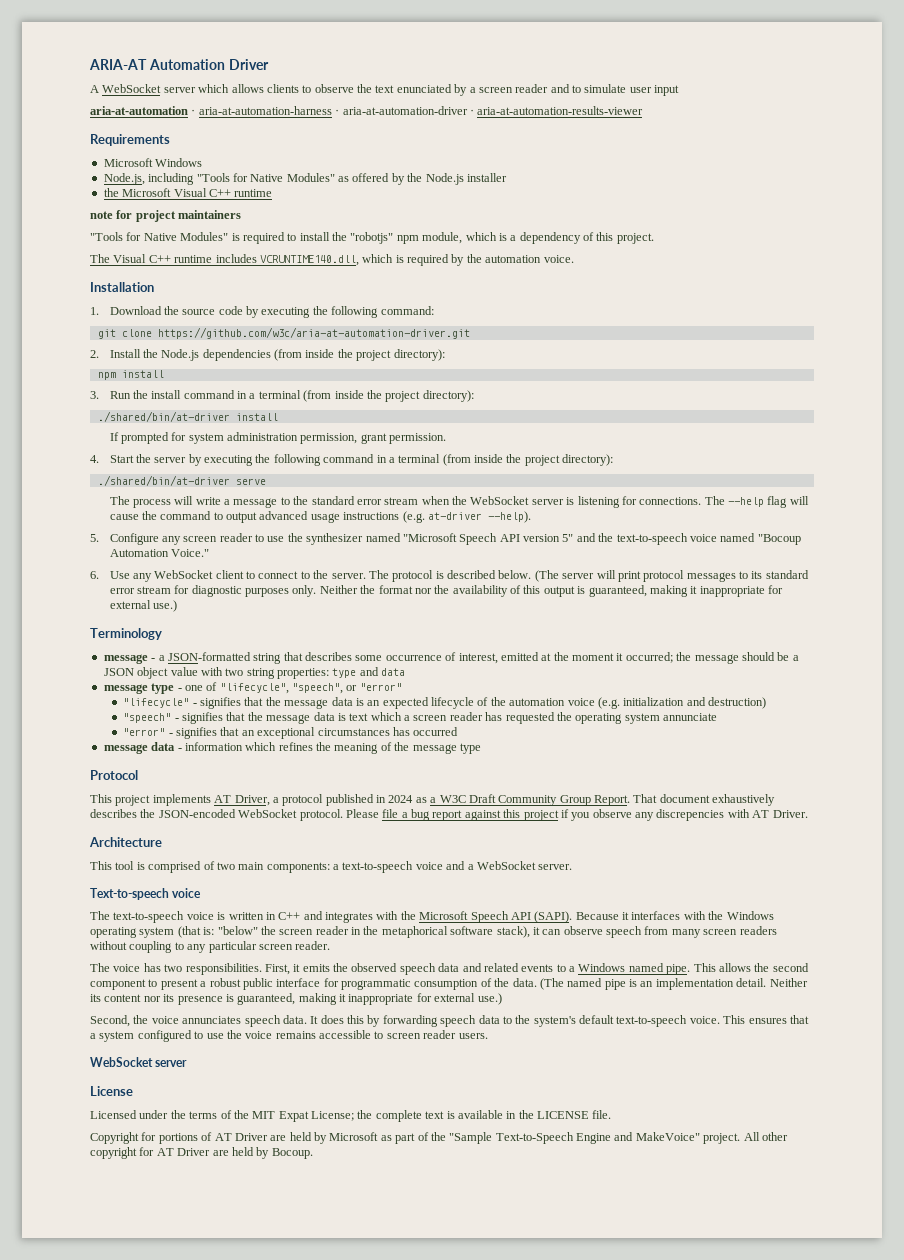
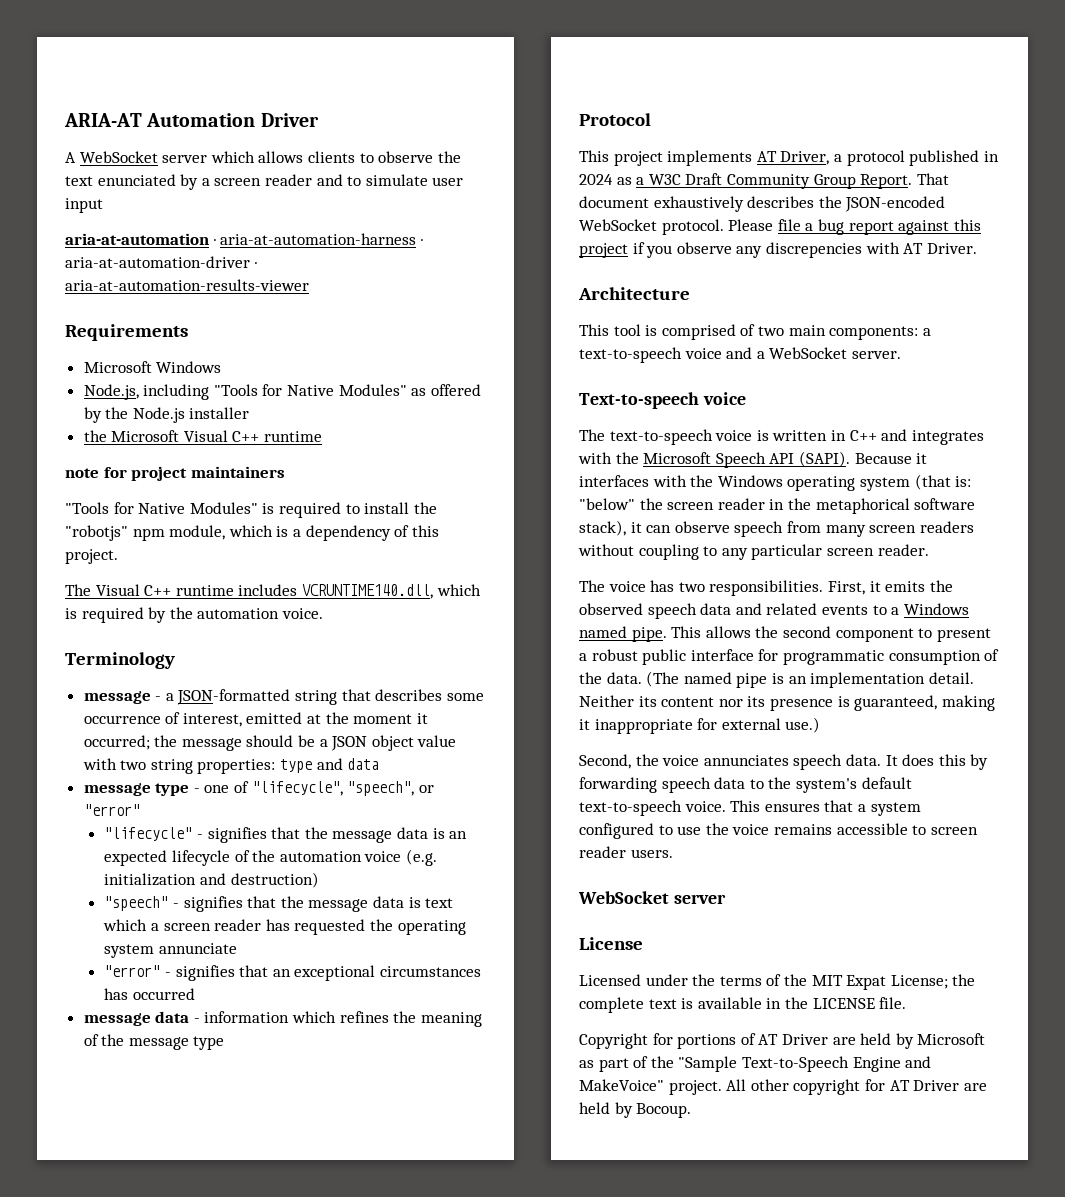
[90,282,154,292] [90,306,434,318] [97,327,470,339] [90,349,445,361] [97,370,164,380] [90,390,474,402] [97,411,278,422] [109,432,447,444] [90,454,614,466] [97,475,266,486] [109,496,809,508] [109,511,531,523] [90,533,801,545] [109,549,209,557] [90,570,809,582] [109,585,784,597] [109,600,177,612] // Installation // 1. Download the source code by executing the following command: // git clone https://github.com/w3c/aria-at-automation-driver.git // 2. Install the Node.js dependencies (from inside the project directory): // npm install // 3. Run the install command in a terminal (from inside the project directory): // ./shared/bin/at-driver install // If prompted for system administration permission, grant permission. // 4. Start the server by executing the following command in a terminal (from inside the project directory): // ./shared/bin/at-driver serve // The process will write a message to the standard error stream when the WebSocket server is listening for connections. The --help flag will cause the command to output advanced usage instructions (e.g. at-driver --help). // 5. Configure any screen reader to use the synthesizer named "Microsoft Speech API version 5" and the text-to-speech voice named "Bocoup Automation Voice." // 6. Use any WebSocket client to connect to the server. The protocol is described below. (The server will print protocol messages to its standard error stream for diagnostic purposes only. Neither the format nor the availability of this output is guaranteed, making it inappropriate for external use.) -> (323, 613) none

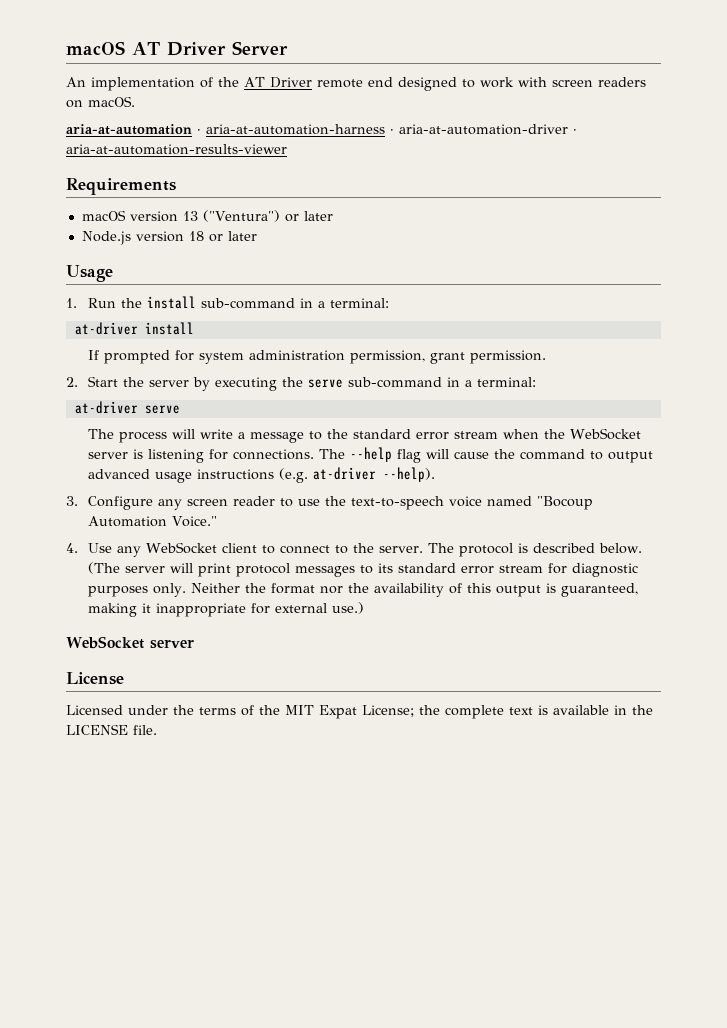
[64,113,319,127] [65,151,461,163] [65,174,464,190] [65,198,103,213] ARIA-AT Automation Driver // A WebSocket server which allows clients to observe the text enunciated by a screen reader and to simulate user input -> [66,41,288,56] [66,77,646,91] [66,96,135,108] macOS AT Driver Server // An implementation of the AT Driver remote end designed to work with screen readers on macOS.
[83,361,222,373] [83,384,481,400] [83,407,250,423] [83,430,323,442] [65,466,285,481] [65,502,437,518] [65,525,439,541] [65,549,118,564] [65,584,481,599] [65,607,323,623] [65,652,175,669] [83,689,484,705] [83,712,428,727] [83,735,457,751] [82,758,380,774] [83,781,434,796] [83,804,140,816] [104,827,468,843] [104,849,437,866] [104,872,319,888] [104,896,454,912] [103,919,466,935] [104,943,237,958] [104,965,481,981] [104,988,195,1000] [83,1011,482,1027] [83,1034,225,1050] [579,113,651,126] [579,150,999,166] [579,173,949,189] [579,196,946,212] [579,219,981,235] [579,242,977,258] [578,287,690,300] [579,324,931,340] [579,347,901,363] [579,392,746,409] [579,429,984,445] [578,451,928,468] [579,474,972,491] [579,498,976,514] [579,520,974,537] [578,544,929,560] [579,580,953,596] [579,603,969,619] [579,626,991,642] [579,649,1000,665] [579,671,974,688] [579,695,833,711] Microsoft Windows // Node.js, including "Tools for Native Modules" as offered by the Node.js installer // the Microsoft Visual C++ runtime // note for project maintainers // "Tools for Native Modules" is required to install the "robotjs" npm module, which is a dependency of this project. // The Visual C++ runtime includes VCRUNTIME140.dll, which is required by the automation voice. // Terminology // message - a JSON-formatted string that describes some occurrence of interest, emitted at the moment it occurred; the message should be a JSON object value with two string properties: type and data // message type - one of "lifecycle", "speech", or "error" // "lifecycle" - signifies that the message data is an expected lifecycle of the automation voice (e.g. initialization and destruction) // "speech" - signifies that the message data is text which a screen reader has requested the operating system annunciate // "error" - signifies that an exceptional circumstances has occurred // message data - information which refines the meaning of the message type // Protocol // This project implements AT Driver, a protocol published in 2024 as a W3C Draft Community Group Report. That document exhaustively describes the JSON-encoded WebSocket protocol. Please file a bug report against this project if you observe any discrepencies with AT Driver. // Architecture // This tool is comprised of two main components: a text-to-speech voice and a WebSocket server. // Text-to-speech voice // The text-to-speech voice is written in C++ and integrates with the Microsoft Speech API (SAPI). Because it interfaces with the Windows operating system (that is: "below" the screen reader in the metaphorical software stack), it can observe speech from many screen readers without coupling to any particular screen reader. // The voice has two responsibilities. First, it emits the observed speech data and related events to a Windows named pipe. This allows the second component to present a robust public interface for programmatic consumption of the data. (The named pipe is an implementation detail. Neither its content nor its presence -> [81,210,333,222] [81,231,257,245] [66,265,113,282] [66,296,390,309] [74,322,194,335] [88,350,547,364] [66,376,537,391] [74,401,180,414] [88,428,642,443] [88,447,654,463] [88,467,436,483] [66,496,594,510] [88,516,218,527] [66,542,643,557] [88,562,639,577] [88,583,542,597] macOS version 13 ("Ventura") or later // Node.js version 18 or later // Usage // 1. Run the install sub-command in a terminal: // at-driver install // If prompted for system administration permission, grant permission. // 2. Start the server by executing the serve sub-command in a terminal: // at-driver serve // The process will write a message to the standard error stream when the WebSocket server is listening for connections. The --help flag will cause the command to output advanced usage instructions (e.g. at-driver --help). // 3. Configure any screen reader to use the text-to-speech voice named "Bocoup Automation Voice." // 4. Use any WebSocket client to connect to the server. The protocol is described below. (The server will print protocol messages to its standard error stream for diagnostic purposes only. Neither the format nor the availability of this output
[579,754,989,770] [579,777,912,793] [579,800,921,816] [579,823,978,839] [579,846,673,858] // Second, the voice annunciates speech data. It does this by forwarding speech data to the system's default text-to-speech voice. This ensures that a system configured to use the voice remains accessible to screen reader users. -> (365, 608) none
[579,1033,986,1049] [579,1056,932,1072] [579,1079,987,1095] [579,1102,692,1118] // Copyright for portions of AT Driver are held by Microsoft as part of the "Sample Text-to-Speech Engine and MakeVoice" project. All other copyright for AT Driver are held by Bocoup. -> (157, 730) none

